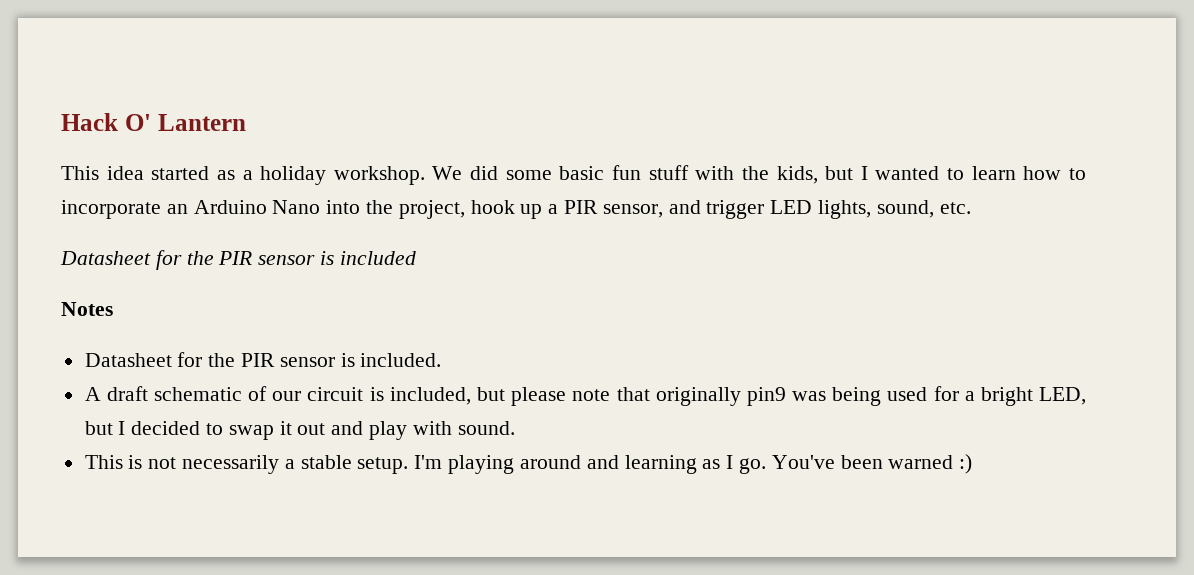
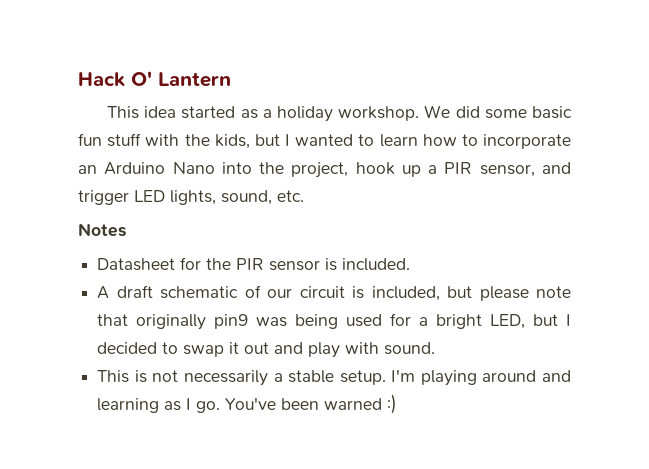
[60,250,416,270] // Datasheet for the PIR sensor is included -> (304, 196) none

